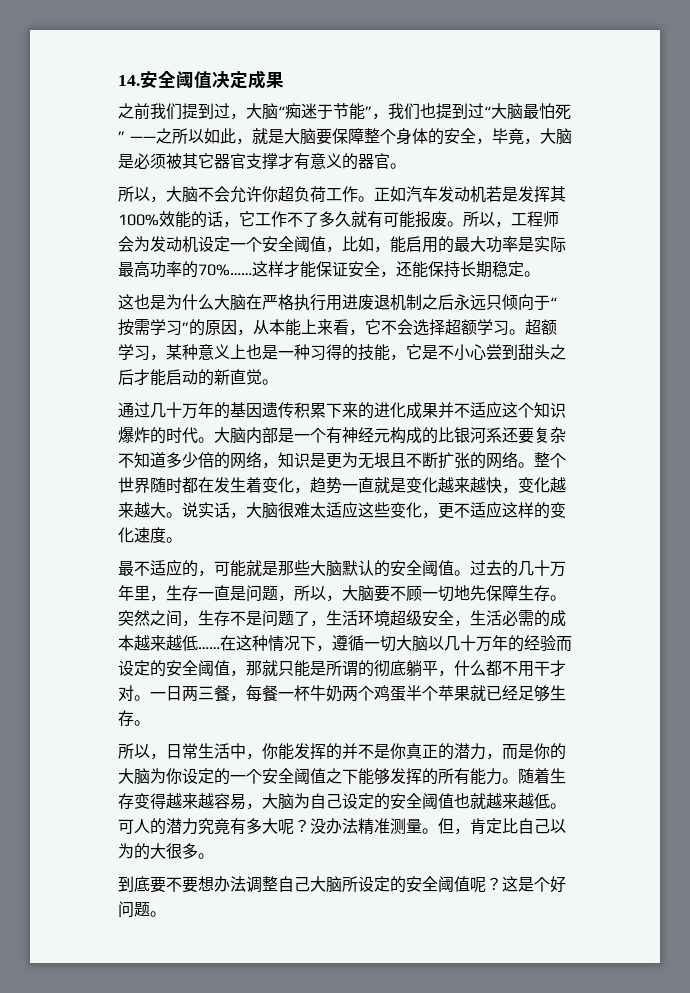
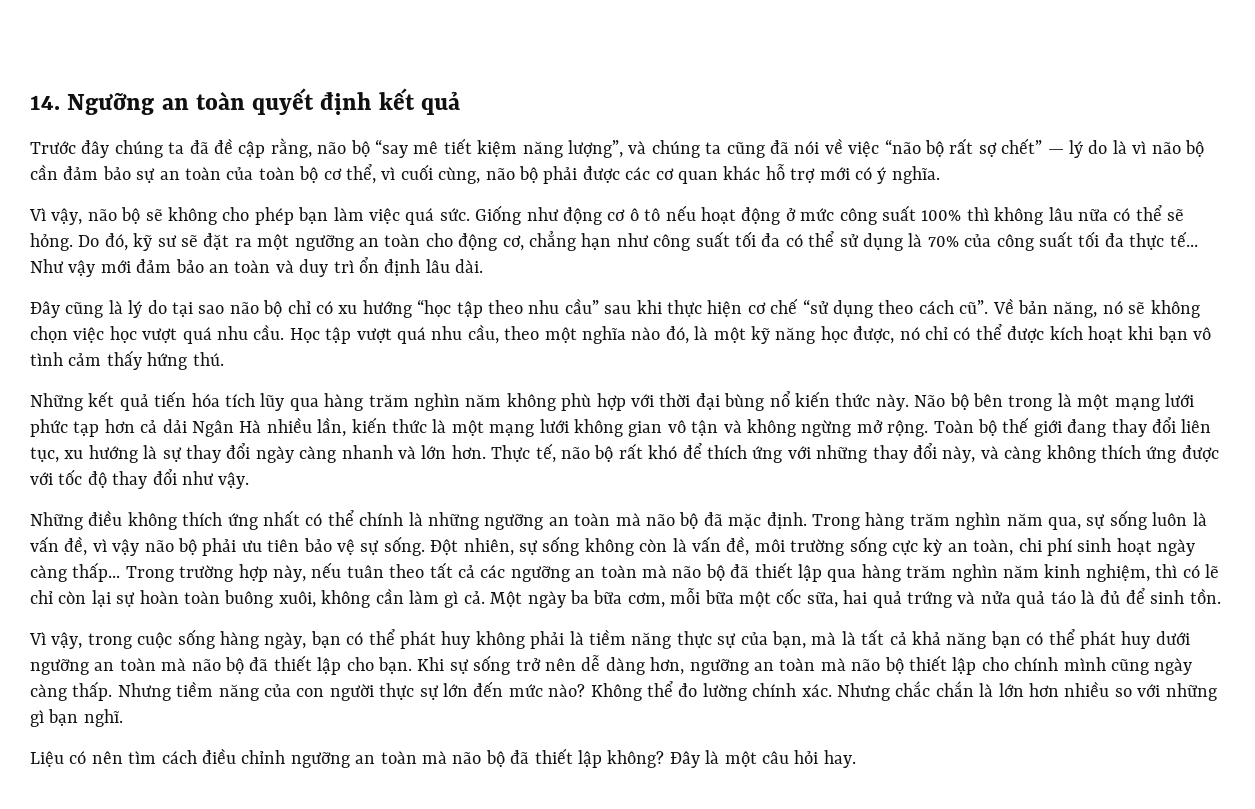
[140,70,284,89] [118,103,571,120] [118,128,572,145] [118,153,406,170] [118,186,566,203] [118,211,559,228] [118,236,566,253] [118,261,540,278] [118,294,557,311] [118,319,557,336] [118,344,566,361] [118,369,278,386] [118,401,566,419] [118,427,566,444] [118,451,566,469] [118,477,566,494] [118,501,566,519] [118,527,182,543] [118,559,566,577] [118,585,566,602] [118,610,566,627] [118,635,572,652] [118,660,566,677] [118,685,566,702] [118,710,150,726] [118,743,566,760] [118,768,566,785] [118,793,566,810] [118,818,566,835] [118,843,214,860] [118,876,566,893] [118,901,166,918] 安全阈值决定成果 // 之前我们提到过，大脑“痴迷于节能”，我们也提到过“大脑最怕死” ——之所以如此，就是大脑要保障整个身体的安全，毕竟，大脑是必须被其它器官支撑才有意义的器官。 // 所以，大脑不会允许你超负荷工作。正如汽车发动机若是发挥其100%效能的话，它工作不了多久就有可能报废。所以，工程师会为发动机设定一个安全阈值，比如，能启用的最大功率是实际最高功率的70%……这样才能保证安全，还能保持长期稳定。 // 这也是为什么大脑在严格执行用进废退机制之后永远只倾向于“按需学习”的原因，从本能上来看，它不会选择超额学习。超额学习，某种意义上也是一种习得的技能，它是不小心尝到甜头之后才能启动的新直觉。 // 通过几十万年的基因遗传积累下来的进化成果并不适应这个知识爆炸的时代。大脑内部是一个有神经元构成的比银河系还要复杂不知道多少倍的网络，知识是更为无垠且不断扩张的网络。整个世界随时都在发生着变化，趋势一直就是变化越来越快，变化越来越大。说实话，大脑很难太适应这些变化，更不适应这样的变化速度。 // 最不适应的，可能就是那些大脑默认的安全阈值。过去的几十万年里，生存一直是问题，所以，大脑要不顾一切地先保障生存。突然之间，生存不是问题了，生活环境超级安全，生活必需的成本越来越低……在这种情况下，遵循一切大脑以几十万年的经验而设定的安全阈值，那就只能是所谓的彻底躺平，什么都不用干才对。一日两三餐，每餐一杯牛奶两个鸡蛋半个苹果就已经足够生存。 // 所以，日常生活中，你能发挥的并不是你真正的潜力，而是你的大脑为你设定的一个安全阈值之下能够发挥的所有能力。随着生存变得越来越容易，大脑为自己设定的安全阈值也就越来越低。可人的潜力究竟有多大呢？没办法精准测量。但，肯定比自己以为的大很多。 // 到底要不要想办法调整自己大脑所设定的安全阈值呢？这是个好问题。 -> [67,88,461,115] [30,138,1204,158] [30,164,940,184] [29,205,1185,225] [30,231,1198,251] [30,257,484,277] [30,298,1200,318] [30,324,1212,344] [30,350,224,370] [30,391,1194,411] [30,417,1212,437] [30,443,1219,463] [30,469,250,489] [30,510,1207,530] [30,536,1196,556] [30,562,1219,582] [30,588,1221,608] [29,629,1190,649] [30,655,1193,675] [30,681,1217,701] [30,709,123,727] [30,748,856,768] Ngưỡng an toàn quyết định kết quả // Trước đây chúng ta đã đề cập rằng, não bộ “say mê tiết kiệm năng lượng”, và chúng ta cũng đã nói về việc “não bộ rất sợ chết” — lý do là vì não bộ cần đảm bảo sự an toàn của toàn bộ cơ thể, vì cuối cùng, não bộ phải được các cơ quan khác hỗ trợ mới có ý nghĩa. // Vì vậy, não bộ sẽ không cho phép bạn làm việc quá sức. Giống như động cơ ô tô nếu hoạt động ở mức công suất 100% thì không lâu nữa có thể sẽ hỏng. Do đó, kỹ sư sẽ đặt ra một ngưỡng an toàn cho động cơ, chẳng hạn như công suất tối đa có thể sử dụng là 70% của công suất tối đa thực tế... Như vậy mới đảm bảo an toàn và duy trì ổn định lâu dài. // Đây cũng là lý do tại sao não bộ chỉ có xu hướng “học tập theo nhu cầu” sau khi thực hiện cơ chế “sử dụng theo cách cũ”. Về bản năng, nó sẽ không chọn việc học vượt quá nhu cầu. Học tập vượt quá nhu cầu, theo một nghĩa nào đó, là một kỹ năng học được, nó chỉ có thể được kích hoạt khi bạn vô tình cảm thấy hứng thú. // Những kết quả tiến hóa tích lũy qua hàng trăm nghìn năm không phù hợp với thời đại bùng nổ kiến thức này. Não bộ bên trong là một mạng lưới phức tạp hơn cả dải Ngân Hà nhiều lần, kiến thức là một mạng lưới không gian vô tận và không ngừng mở rộng. Toàn bộ thế giới đang thay đổi liên tục, xu hướng là sự thay đổi ngày càng nhanh và lớn hơn. Thực tế, não bộ rất khó để thích ứng với những thay đổi này, và càng không thích ứng được với tốc độ thay đổi như vậy. // Những điều không thích ứng nhất có thể chính là những ngưỡng an toàn mà não bộ đã mặc định. Trong hàng trăm nghìn năm qua, sự sống luôn là vấn đề, vì vậy não bộ phải ưu tiên bảo vệ sự sống. Đột nhiên, sự sống không còn là vấn đề, môi trường sống cực kỳ an toàn, chi phí sinh hoạt ngày càng thấp... Trong trường hợp này, nếu tuân theo tất cả các ngưỡng an toàn mà não bộ đã thiết lập qua hàng trăm nghìn năm kinh nghiệm, thì có lẽ chỉ còn lại sự hoàn toàn buông xuôi, không cần làm gì cả. Một ngày ba bữa cơm, mỗi bữa một cốc sữa, hai quả trứng và nửa quả táo là đủ để sinh tồn. // Vì vậy, trong cuộc sống hàng ngày, bạn có thể phát huy không phải là tiềm năng thực sự của bạn, mà là tất cả khả năng bạn có thể phát huy dưới ngưỡng an toàn mà não bộ đã thiết lập cho bạn. Khi sự sống trở nên dễ dàng hơn, ngưỡng an toàn mà não bộ thiết lập cho chính mình cũng ngày càng thấp. Nhưng tiềm năng của con người thực sự lớn đến mức nào? Không thể đo lường chính xác. Nhưng chắc chắn là lớn hơn nhiều so với những gì bạn nghĩ. // Liệu có nên tìm cách điều chỉnh ngưỡng an toàn mà não bộ đã thiết lập không? Đây là một câu hỏi hay.

